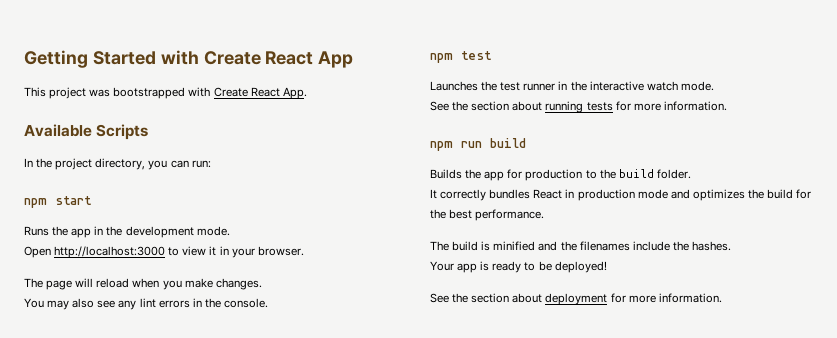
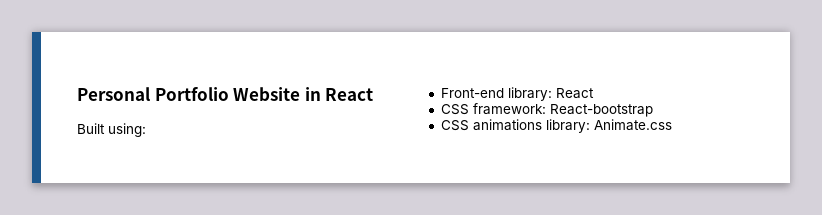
[24,50,354,68] [24,87,307,99] [24,124,149,140] [24,158,211,170] [24,196,92,208] [24,226,230,238] [24,246,304,258] [24,278,262,290] [24,298,268,310] [430,51,492,63] [430,81,714,91] [430,101,727,113] [430,138,526,151] [430,169,691,181] [430,189,812,201] [430,209,545,221] [430,241,731,251] [430,261,607,273] [430,293,722,305] Getting Started with Create React App // This project was bootstrapped with Create React App. // Available Scripts // In the project directory, you can run: // npm start // Runs the app in the development mode. // Open http://localhost:3000 to view it in your browser. // The page will reload when you make changes. // You may also see any lint errors in the console. // npm test // Launches the test runner in the interactive watch mode. // See the section about running tests for more information. // npm run build // Builds the app for production to the build folder. // It correctly bundles React in production mode and optimizes the build for the best performance. // The build is minified and the filenames include the hashes. // Your app is ready to be deployed! // See the section about deployment for more information. -> [77,87,374,101] [77,123,146,137] [440,87,594,101] [440,103,653,117] [440,119,672,133] Personal Portfolio Website in React // Built using: // Front-end library: React // CSS framework: React-bootstrap // CSS animations library: Animate.css

